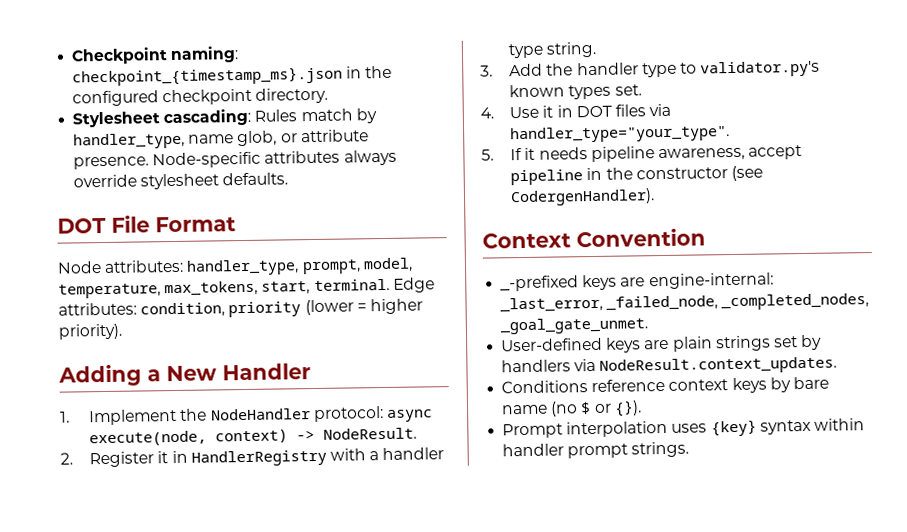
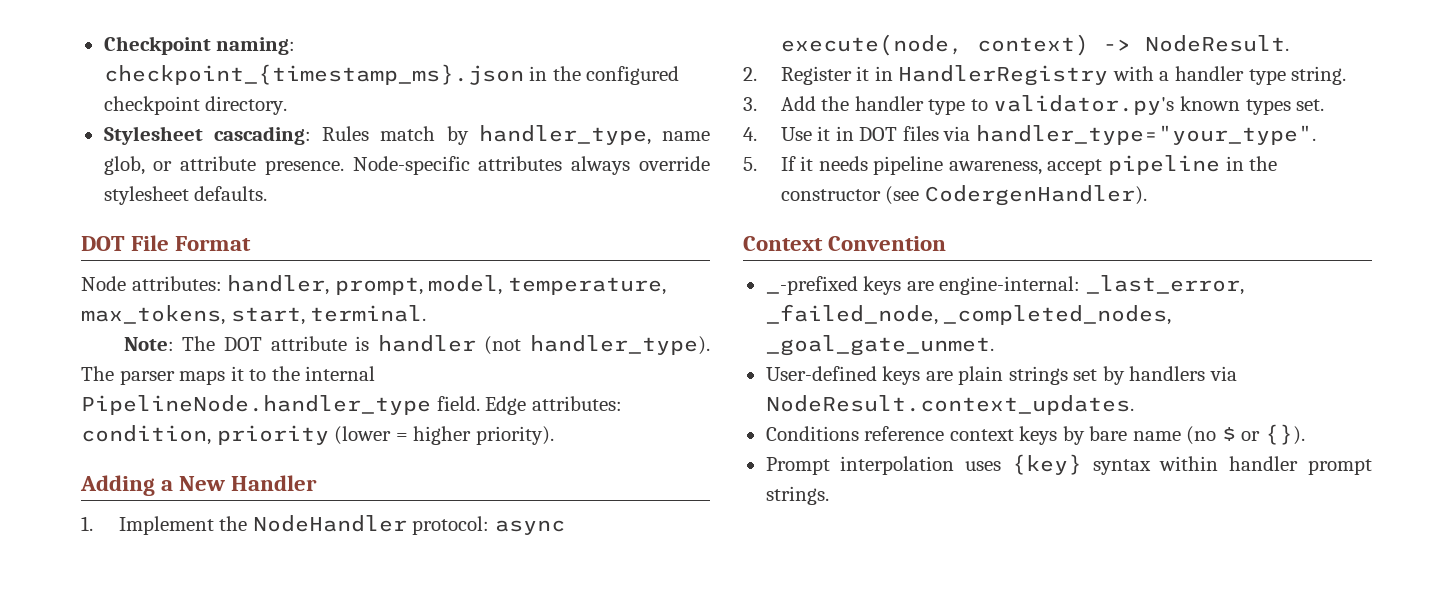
[186,259,300,276] handler_type, -> [227,275,330,295] handler,
(390, 285) none -> [123,335,710,355] [81,366,376,385] [81,395,480,415] // Note: The DOT attribute is handler (not handler_type). The parser maps it to the internal PipelineNode.handler_type field.

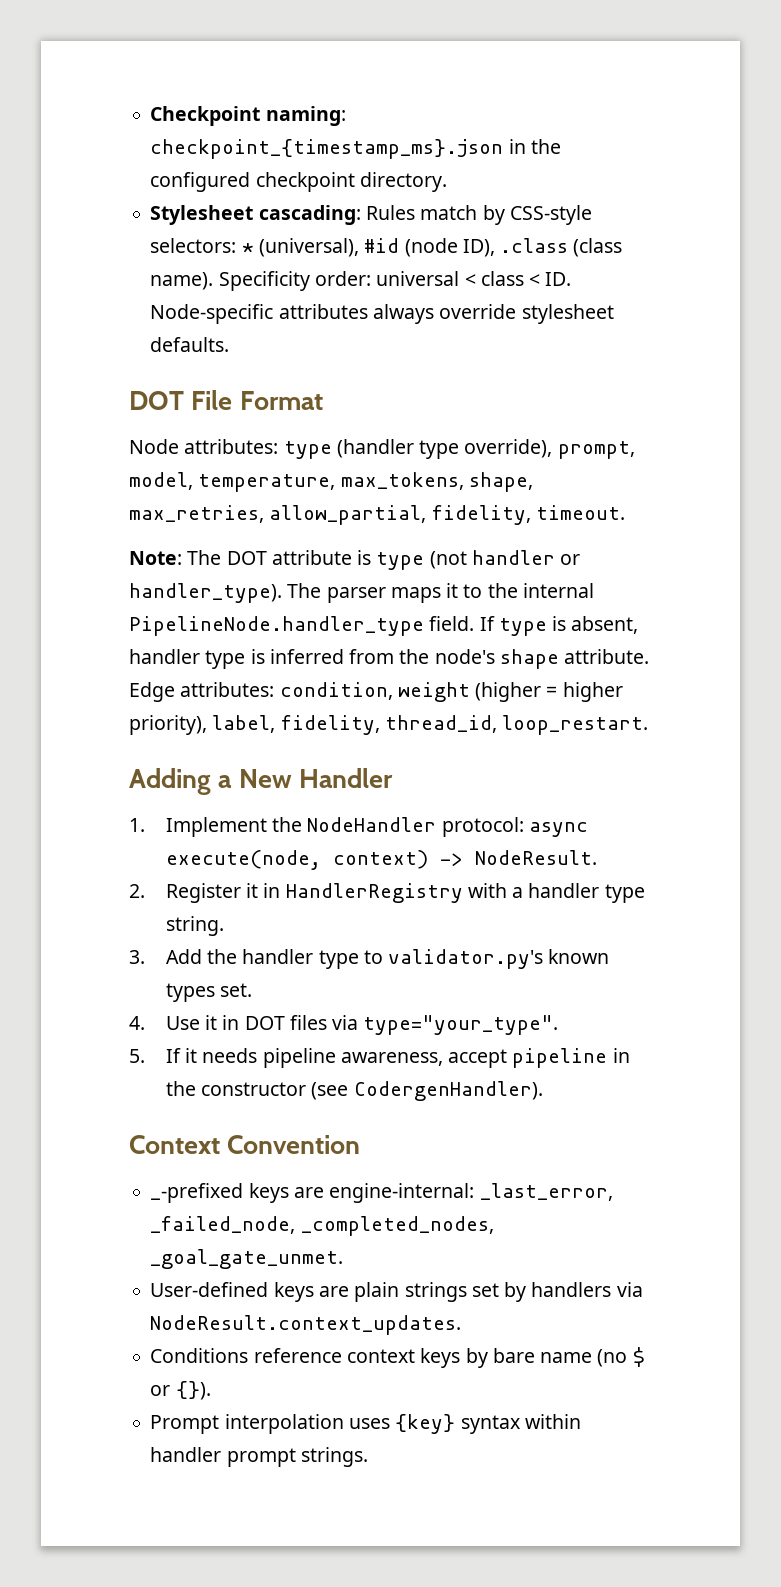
[478,125,710,145] [103,156,344,175] handler_type, name glob, or attribute presence. -> [509,205,592,225] [150,238,623,257] [150,271,572,291] CSS-style selectors: * (universal), #id (node ID), .class (class name). Specificity order: universal < class < ID.
[227,275,666,295] [81,305,427,325] handler, prompt, model, temperature, max_tokens, start, terminal. -> [283,439,635,459] [129,472,533,492] [129,505,625,525] type (handler type override), prompt, model, temperature, max_tokens, shape, max_retries, allow_partial, fidelity, timeout.
[377,335,522,355] handler (not -> [376,550,581,570] type (not handler or
[485,396,622,415] [81,425,554,445] Edge attributes: condition, priority (lower = higher priority). -> [479,616,639,636] [129,649,650,669] [129,682,623,702] [129,715,649,735] If type is absent, handler type is inferred from the node's shape attribute. Edge attributes: condition, weight (higher = higher priority), label, fidelity, thread_id, loop_restart.
[976,125,1317,145] handler_type="your_type". -> [363,1015,559,1035] type="your_type".

